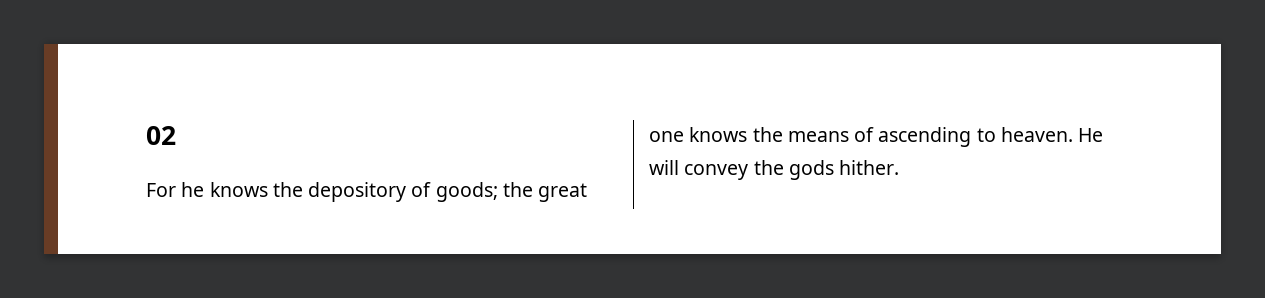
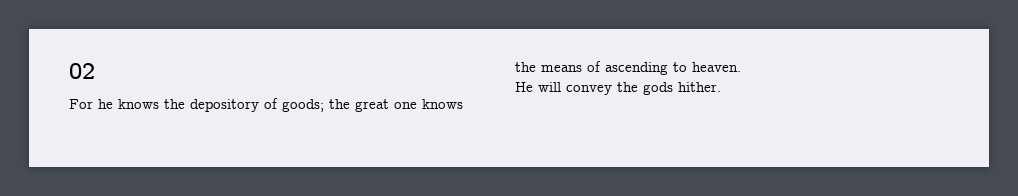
(1073, 134) none -> (741, 67) //

